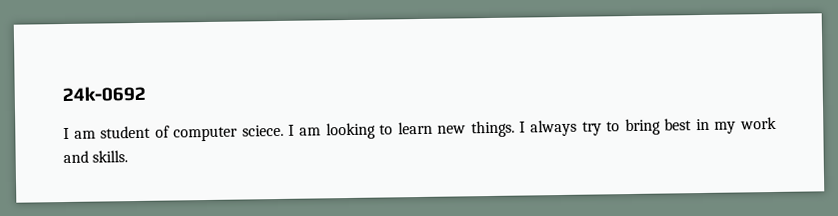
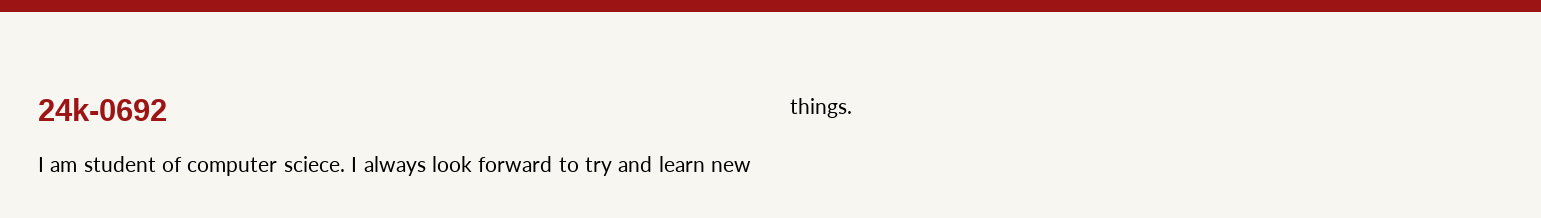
[299,116,777,140] [63,150,129,164] am looking to learn new things. I always try to bring best in my work and skills. -> [363,156,752,176] [790,98,852,118] always look forward to try and learn new things.

